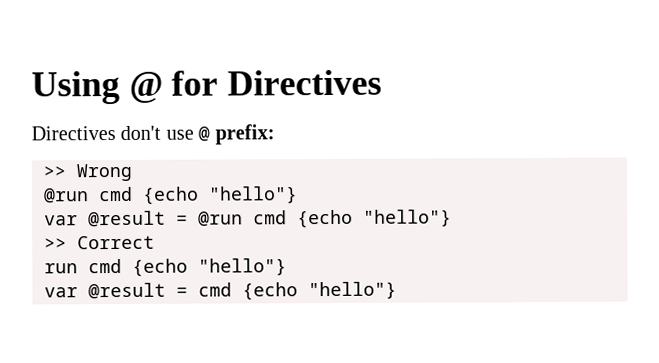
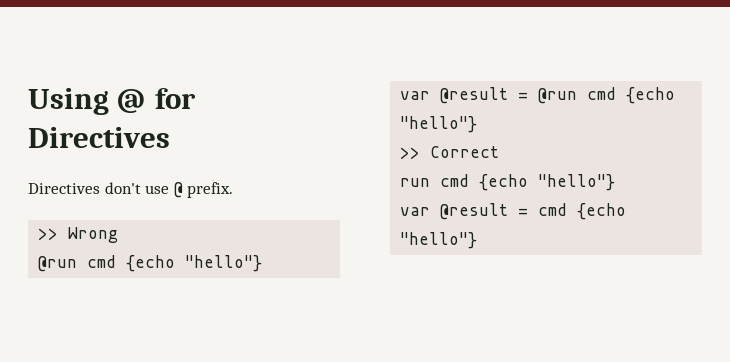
[214,124,275,145] prefix: -> [187,182,234,198] prefix.

